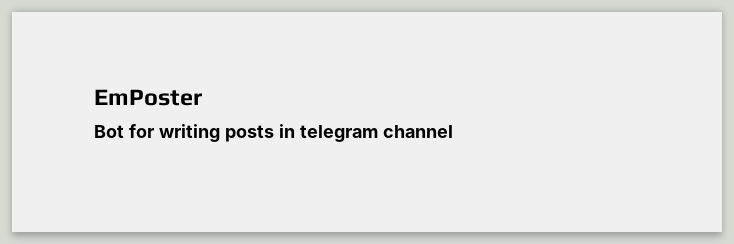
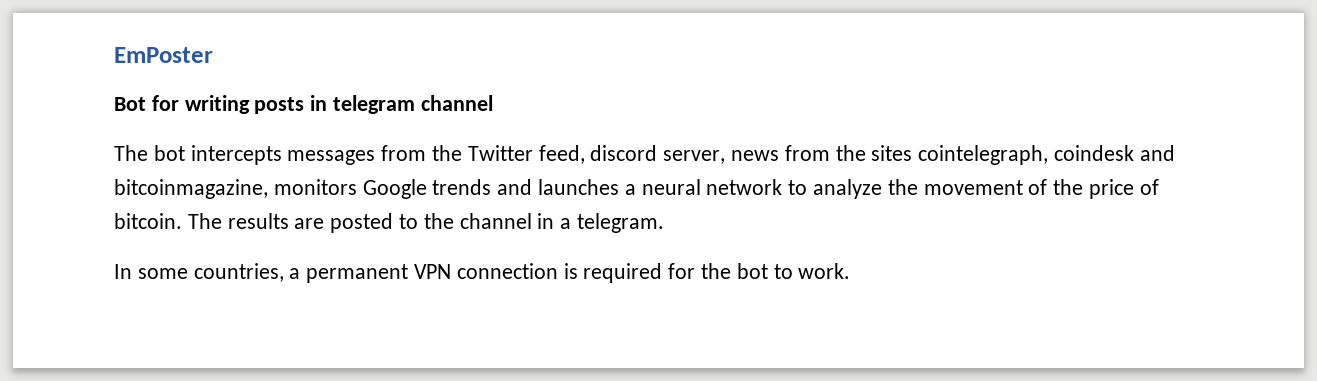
(453, 131) none -> [114,145,1175,165] [114,179,1159,199] [114,213,665,233] [114,263,851,283] // The bot intercepts messages from the Twitter feed, discord server, news from the sites cointelegraph, coindesk and bitcoinmagazine, monitors Google trends and launches a neural network to analyze the movement of the price of bitcoin. The results are posted to the channel in a telegram. // In some countries, a permanent VPN connection is required for the bot to work.

